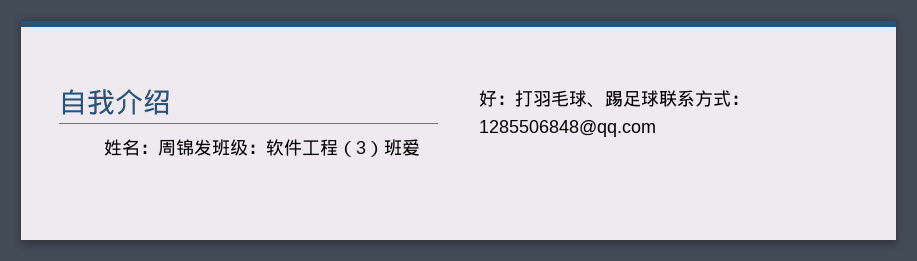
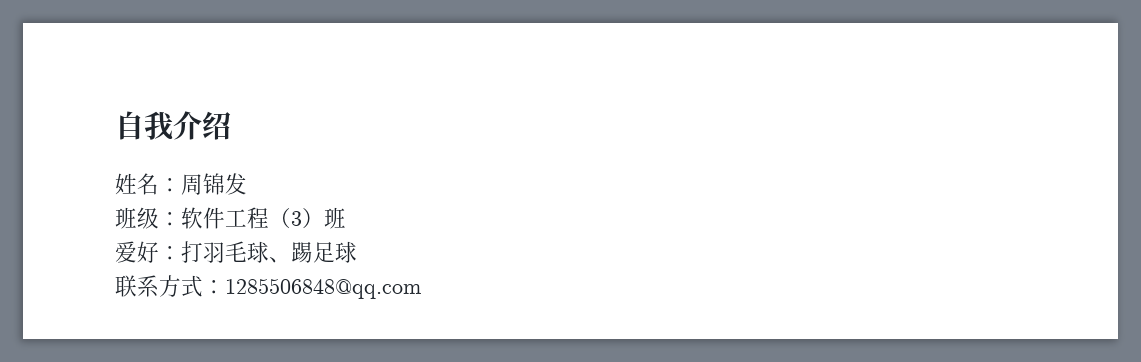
(213, 147) none -> (247, 184) //
(403, 147) none -> (346, 218) //
(659, 98) none -> (357, 252) //

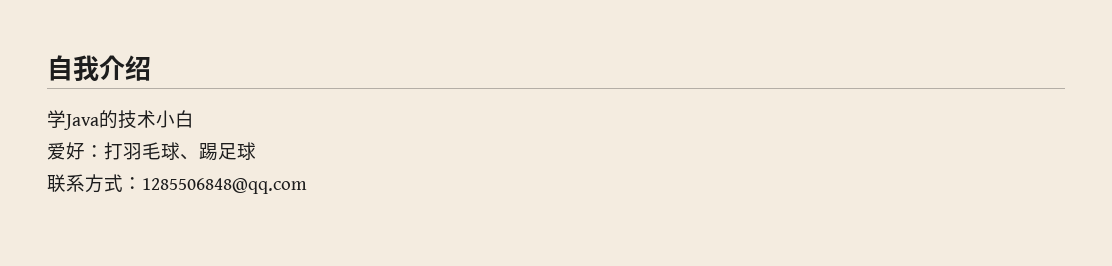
[115,173,247,195] [115,207,346,229] 姓名：周锦发 // 班级：软件工程（3）班 -> [47,110,194,130] 学Java的技术小白

